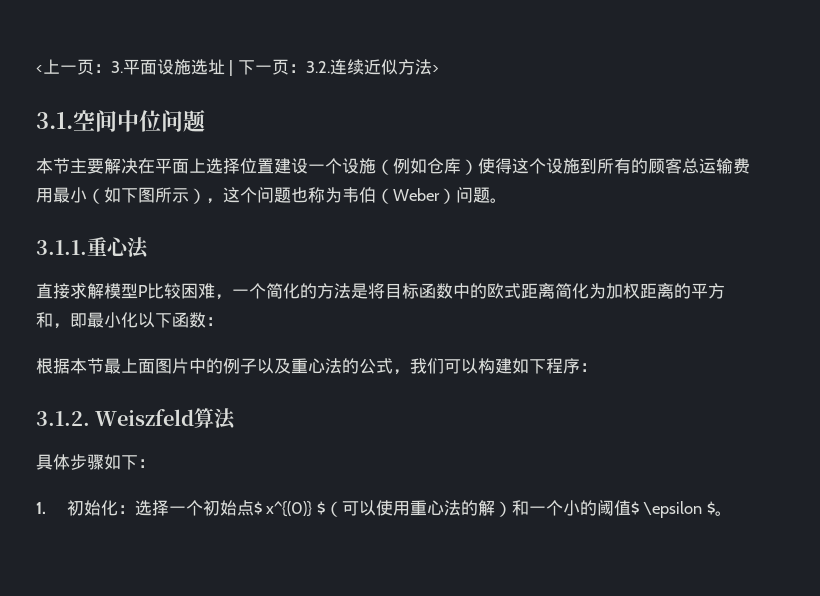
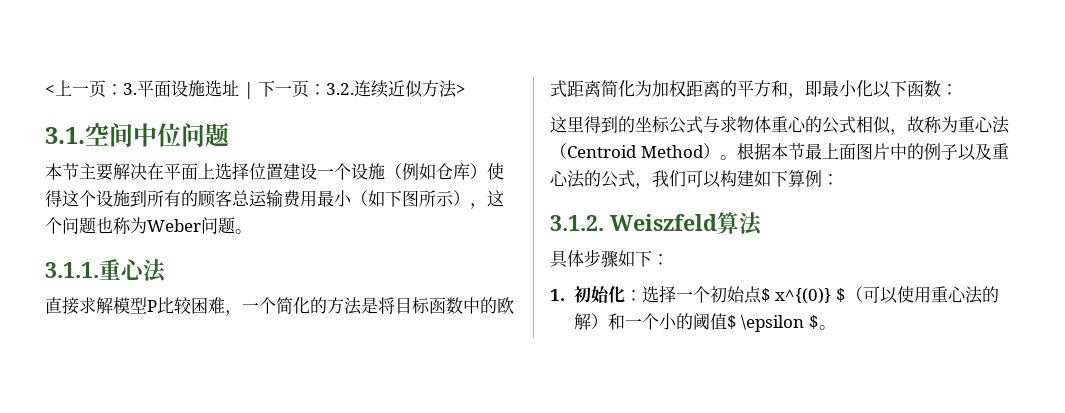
[342,187,456,204] 韦伯（Weber） -> [147,219,201,232] Weber
(223, 321) none -> [550,116,1010,135] [550,143,737,160] 这里得到的坐标公式与求物体重心的公式相似，故称为重心法（Centroid Method）。
[546,358,580,374] 程序 -> [788,170,822,187] 算例

